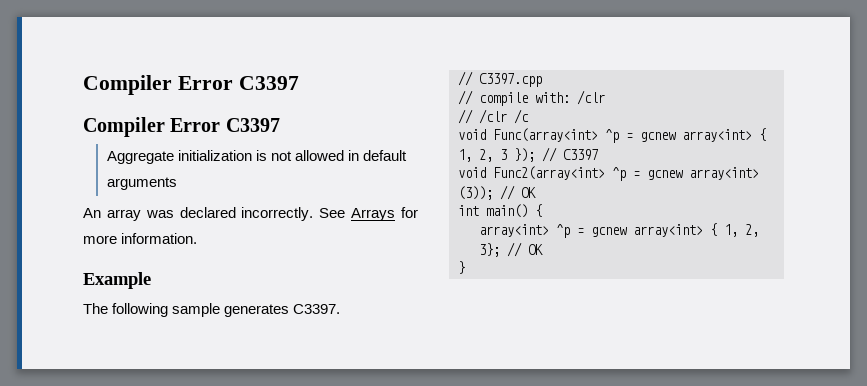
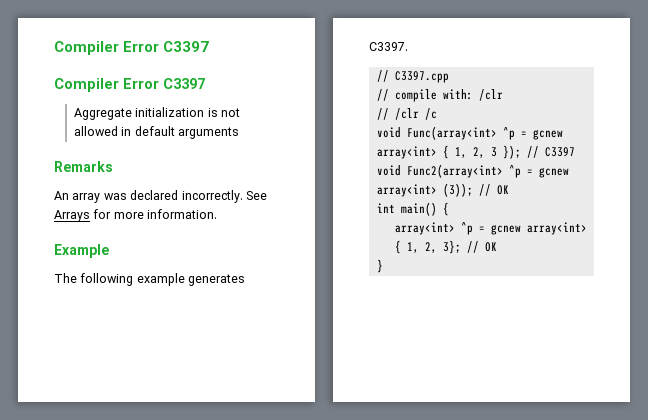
(177, 183) none -> [54,161,113,172] // Remarks
[172,303,221,317] sample -> [136,273,185,286] example

